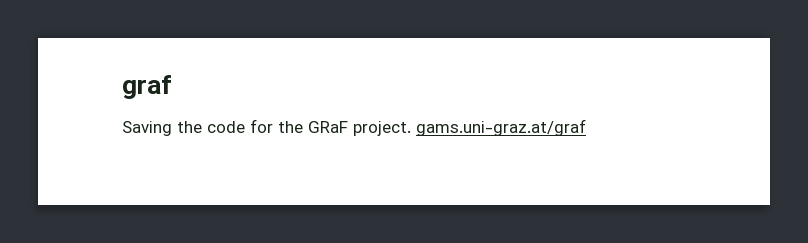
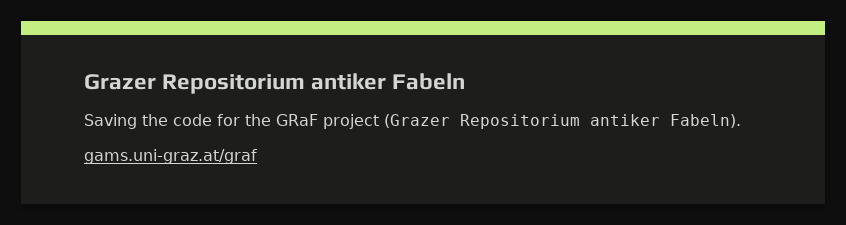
[122,75,172,99] graf -> [84,73,466,94] Grazer Repositorium antiker Fabeln
[353,121,411,136] project. -> [323,114,741,129] project (Grazer Repositorium antiker Fabeln). //

